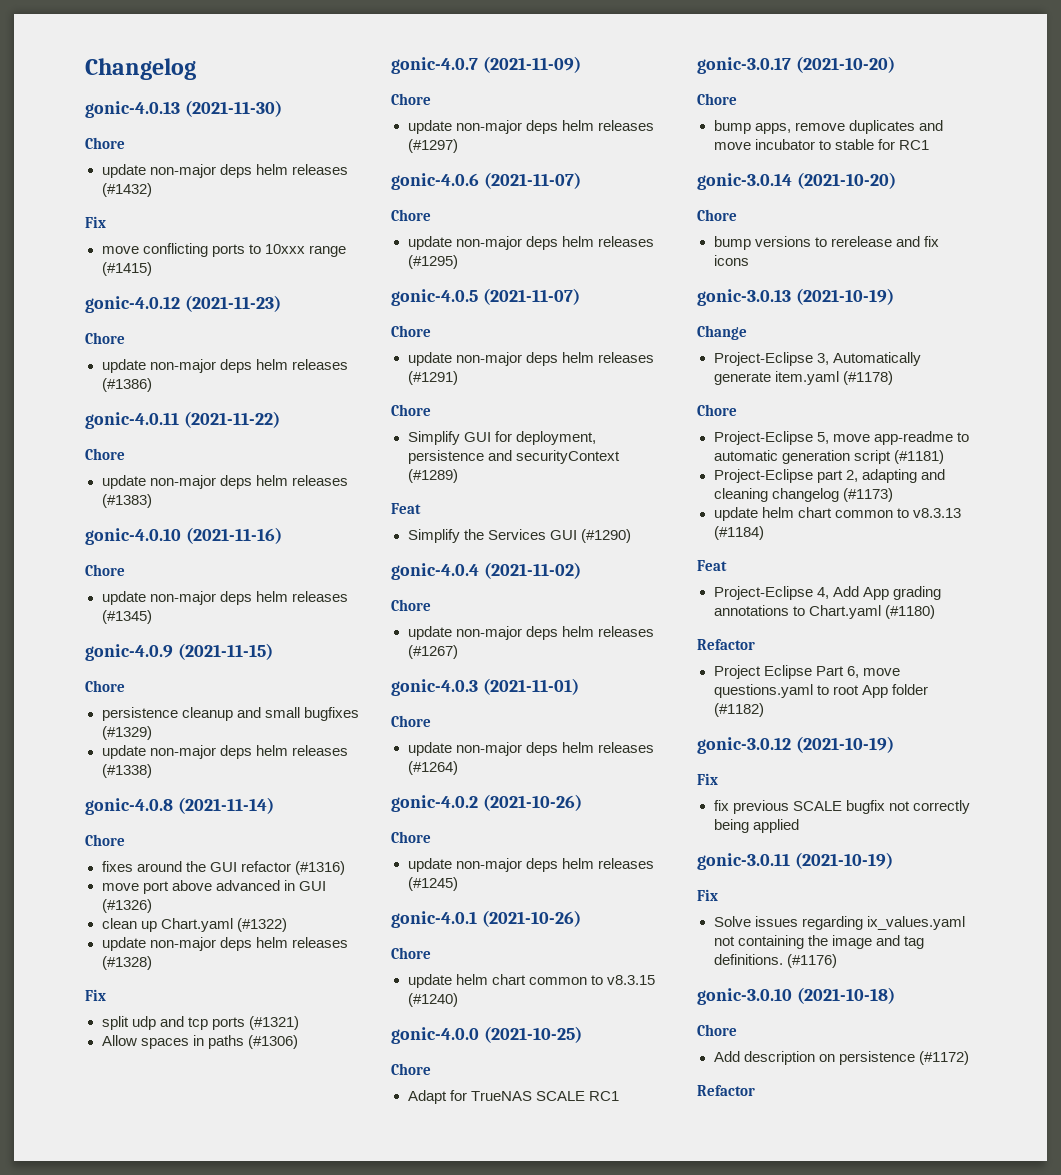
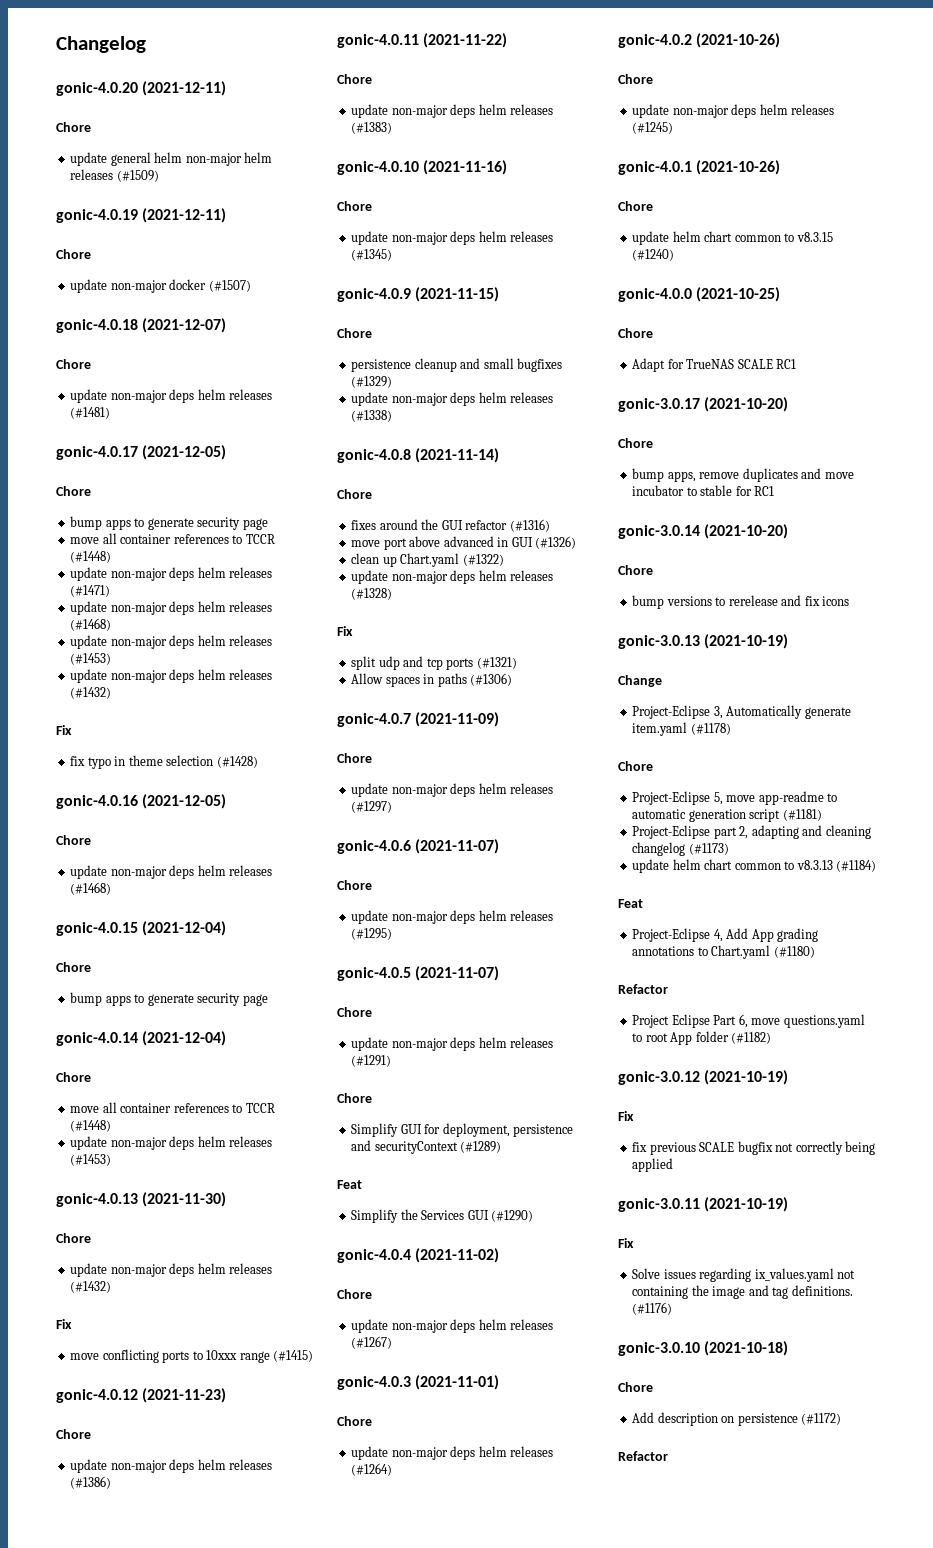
(196, 69) none -> [56,81,227,96] [56,122,91,132] [70,152,273,166] [70,169,159,182] [56,208,227,223] [56,249,91,259] [70,279,251,293] [56,318,227,333] [56,359,91,369] [70,389,273,403] [70,407,111,419] [56,445,227,460] [56,486,91,496] [70,516,268,530] [70,533,275,544] [70,551,112,563] [70,567,273,581] [70,585,111,597] [70,601,273,615] [70,618,112,631] [70,635,273,649] [70,653,112,665] [70,669,273,683] [70,687,112,699] [56,725,72,735] [70,755,258,769] [56,794,227,809] [56,835,91,845] [70,865,273,879] [70,882,112,895] [56,921,227,936] [56,962,91,972] [70,992,268,1006] [56,1031,227,1046] [56,1072,91,1082] [70,1102,275,1113] [70,1120,112,1132] [70,1136,273,1150] [70,1154,112,1166] // gonic-4.0.20 (2021-12-11) // Chore // update general helm non-major helm releases (#1509) // gonic-4.0.19 (2021-12-11) // Chore // update non-major docker (#1507) // gonic-4.0.18 (2021-12-07) // Chore // update non-major deps helm releases (#1481) // gonic-4.0.17 (2021-12-05) // Chore // bump apps to generate security page // move all container references to TCCR (#1448) // update non-major deps helm releases (#1471) // update non-major deps helm releases (#1468) // update non-major deps helm releases (#1453) // update non-major deps helm releases (#1432) // Fix // fix typo in theme selection (#1428) // gonic-4.0.16 (2021-12-05) // Chore // update non-major deps helm releases (#1468) // gonic-4.0.15 (2021-12-04) // Chore // bump apps to generate security page // gonic-4.0.14 (2021-12-04) // Chore // move all container references to TCCR (#1448) // update non-major deps helm releases (#1453)

